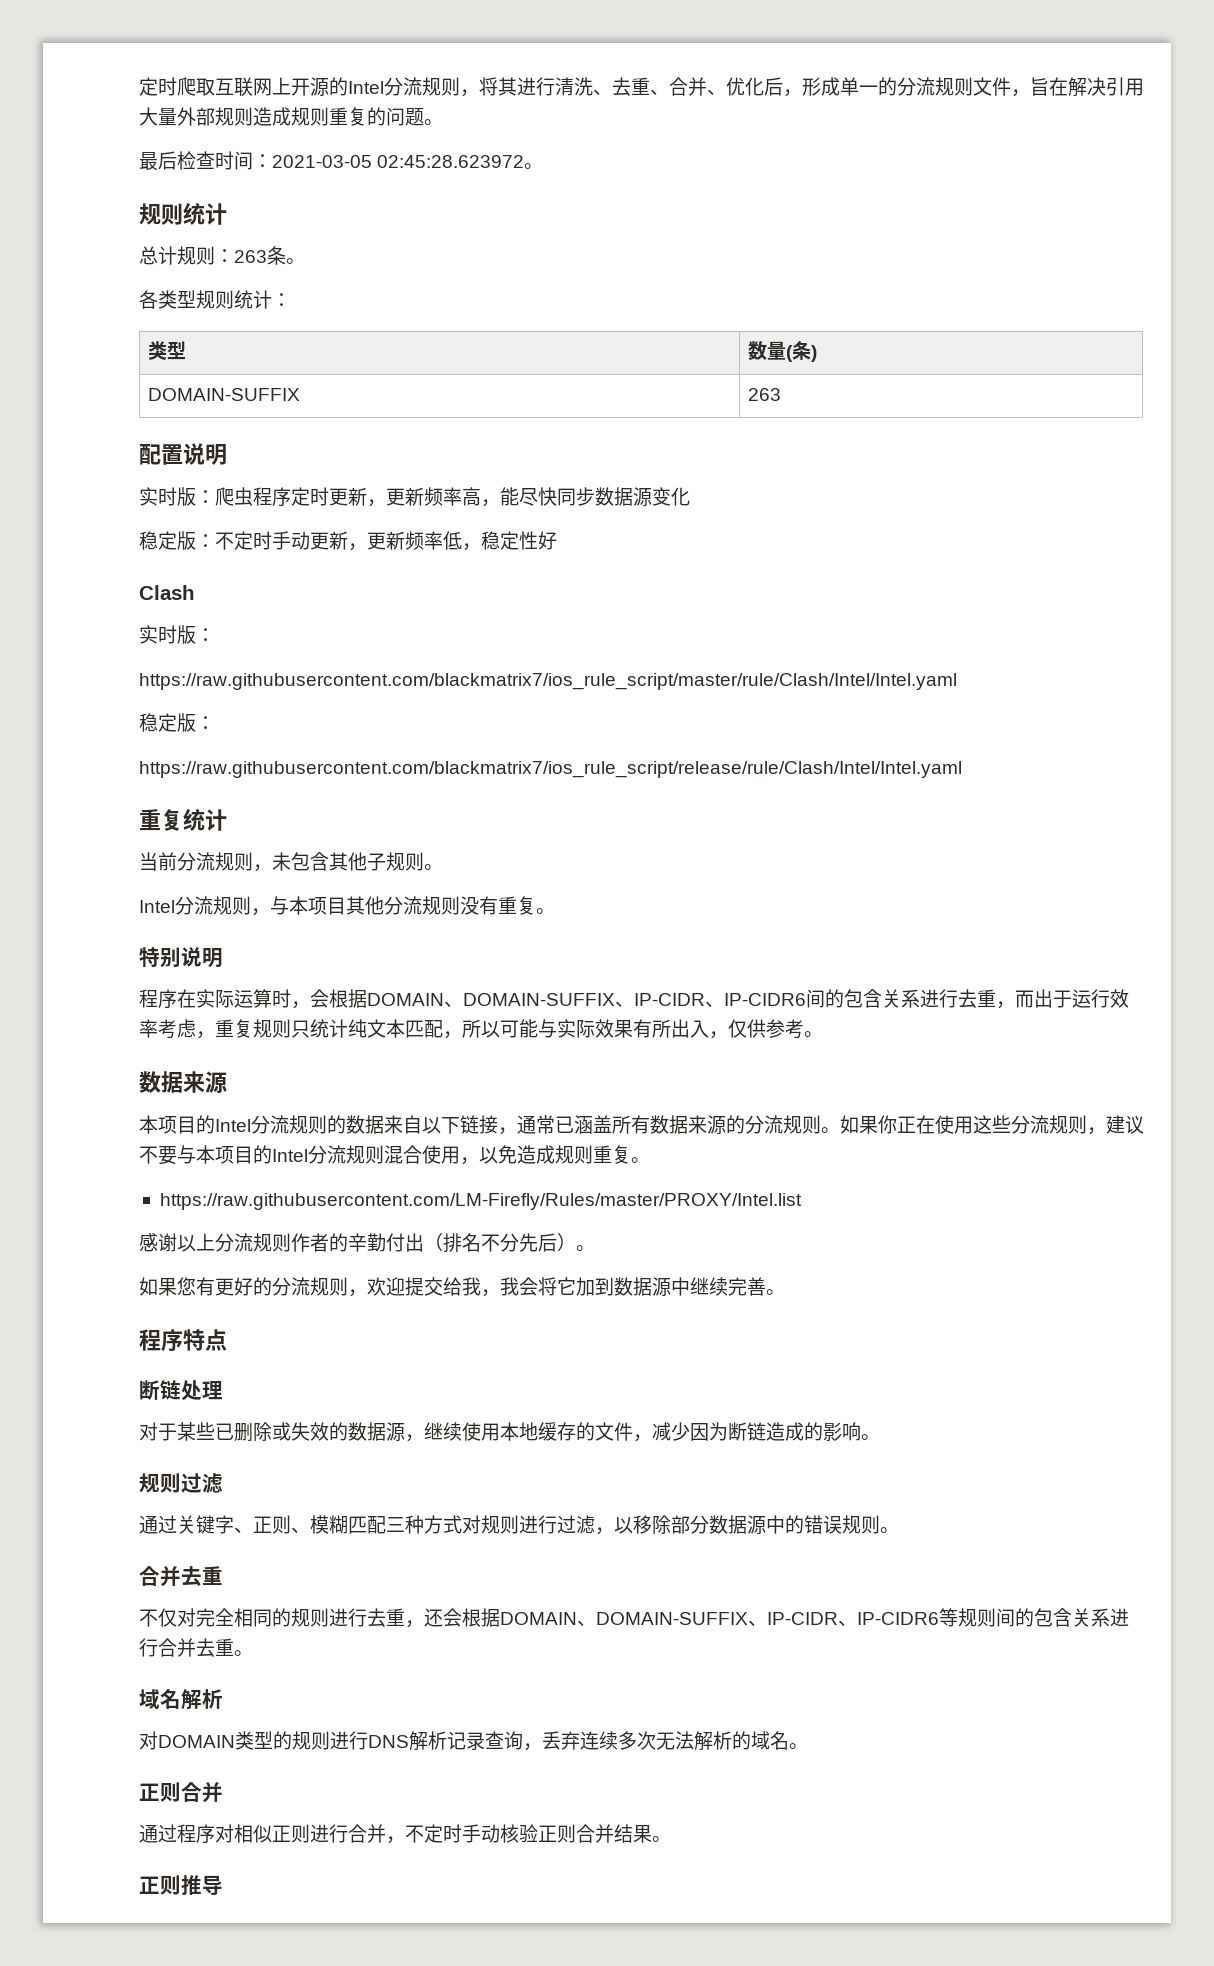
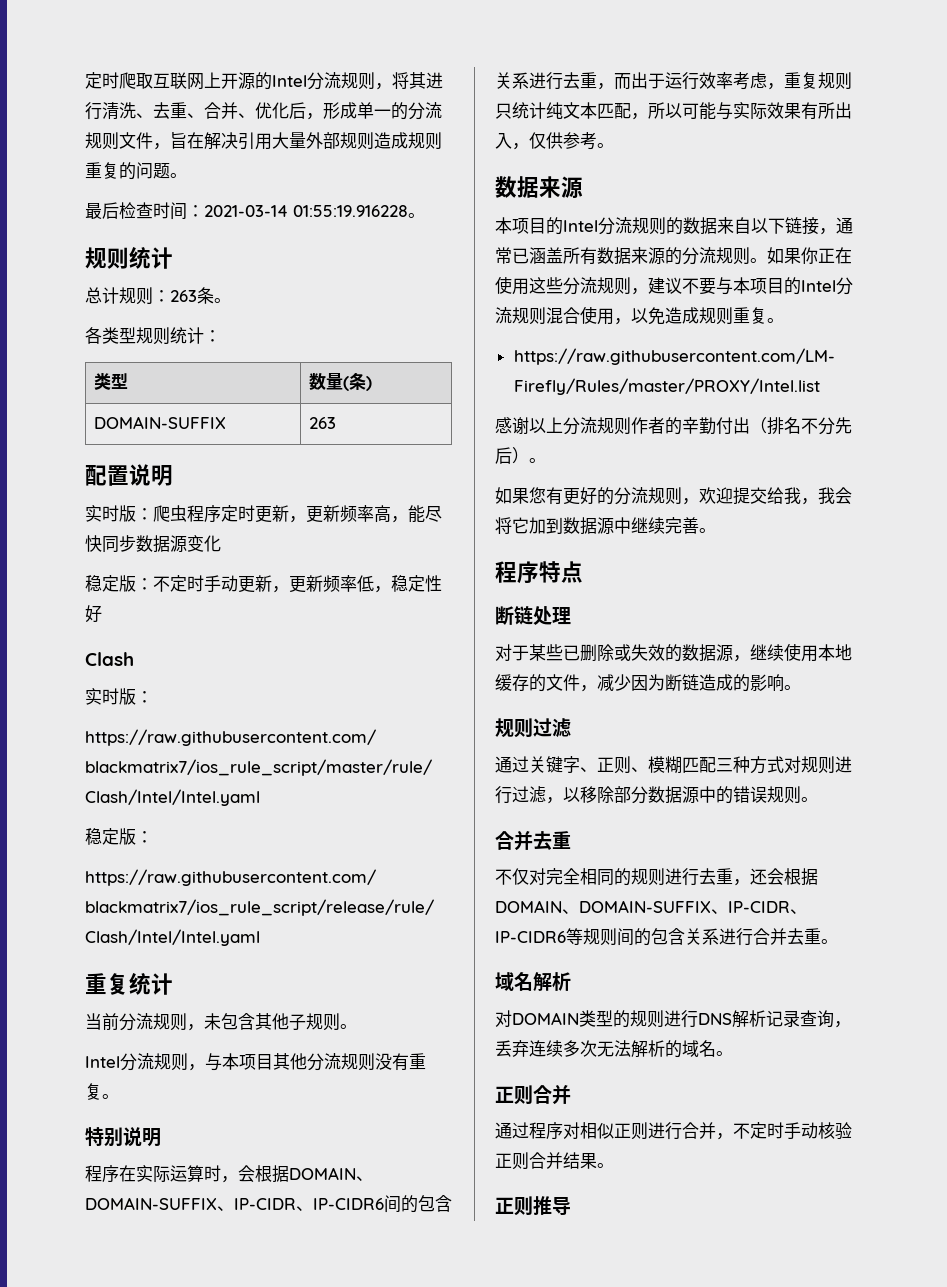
[272,155,525,168] 2021-03-05 02:45:28.623972 -> [204,205,408,217] 2021-03-14 01:55:19.916228

